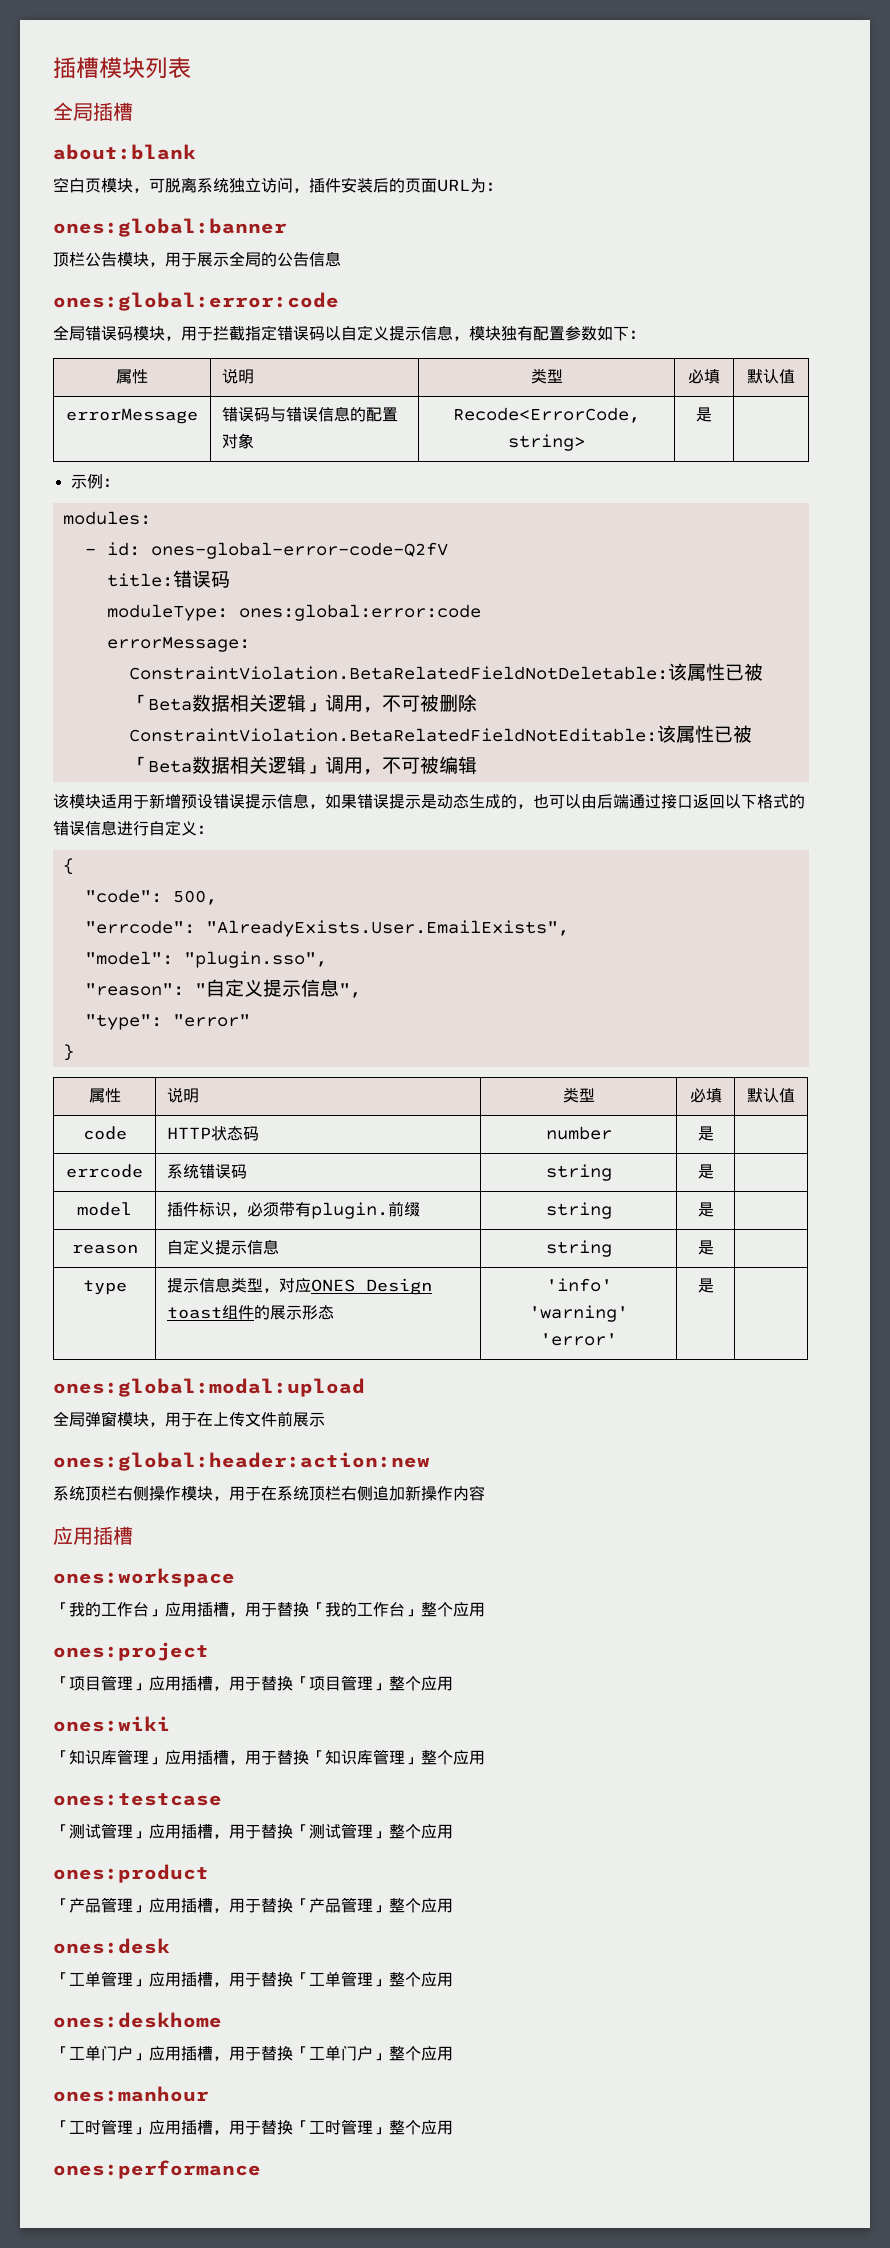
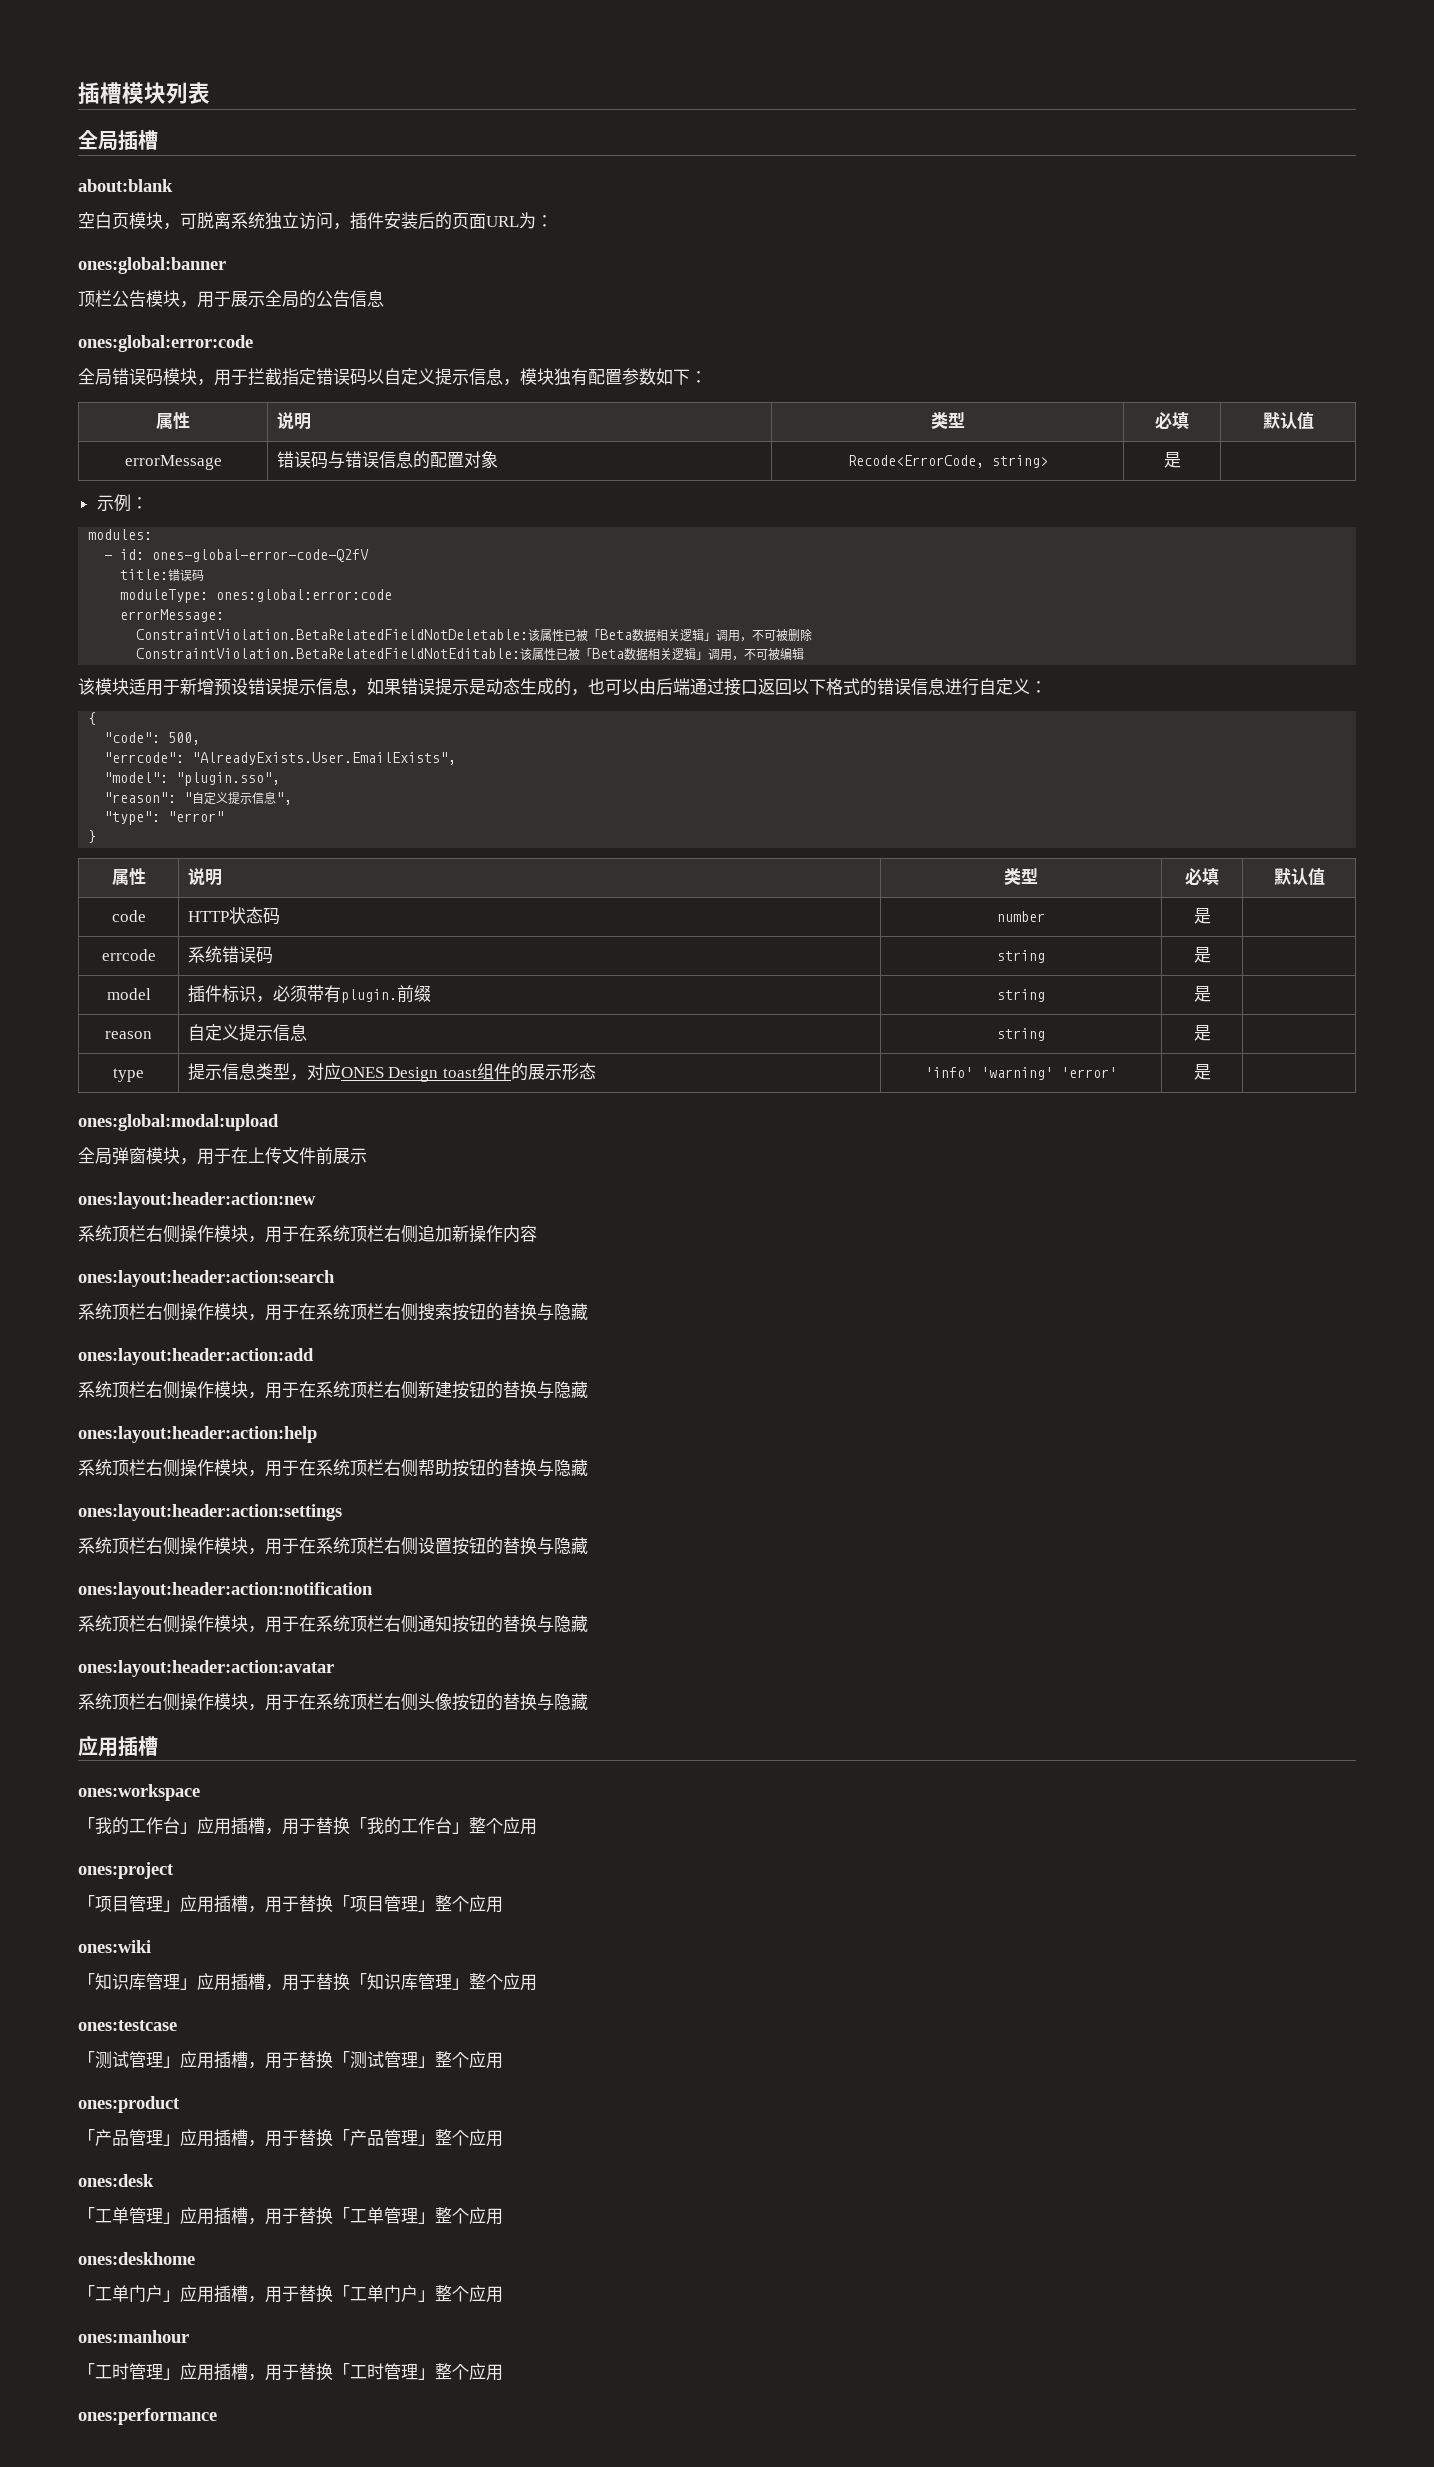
[53,1452,430,1471] ones:global:header:action:new -> [78,1192,316,1209] ones:layout:header:action:new
(485, 1493) none -> [78,1270,335,1287] [78,1303,588,1321] [78,1348,314,1365] [78,1381,588,1399] [78,1426,317,1443] [78,1459,588,1477] [78,1504,342,1521] [78,1537,588,1555] [78,1582,373,1599] [78,1615,588,1633] [78,1660,334,1677] [78,1693,588,1711] // ones:layout:header:action:search // 系统顶栏右侧操作模块，用于在系统顶栏右侧搜索按钮的替换与隐藏 // ones:layout:header:action:add // 系统顶栏右侧操作模块，用于在系统顶栏右侧新建按钮的替换与隐藏 // ones:layout:header:action:help // 系统顶栏右侧操作模块，用于在系统顶栏右侧帮助按钮的替换与隐藏 // ones:layout:header:action:settings // 系统顶栏右侧操作模块，用于在系统顶栏右侧设置按钮的替换与隐藏 // ones:layout:header:action:notification // 系统顶栏右侧操作模块，用于在系统顶栏右侧通知按钮的替换与隐藏 // ones:layout:header:action:avatar // 系统顶栏右侧操作模块，用于在系统顶栏右侧头像按钮的替换与隐藏

